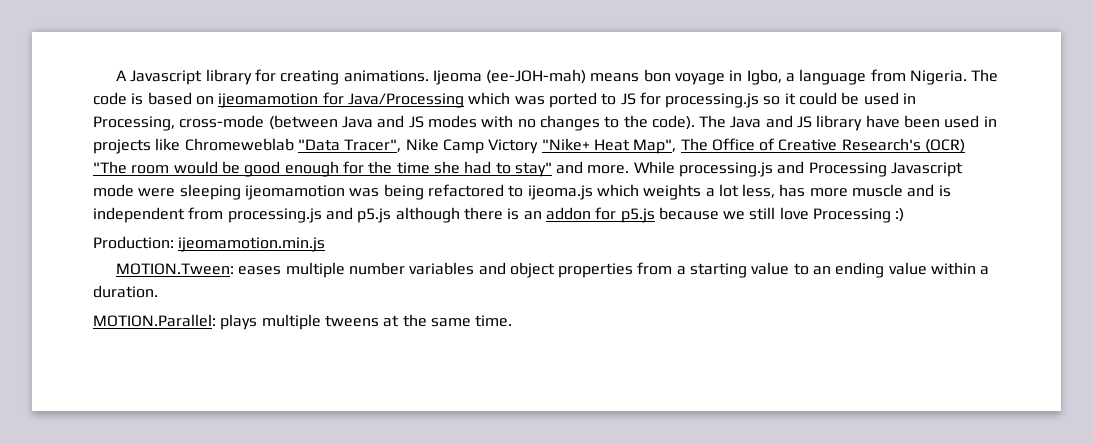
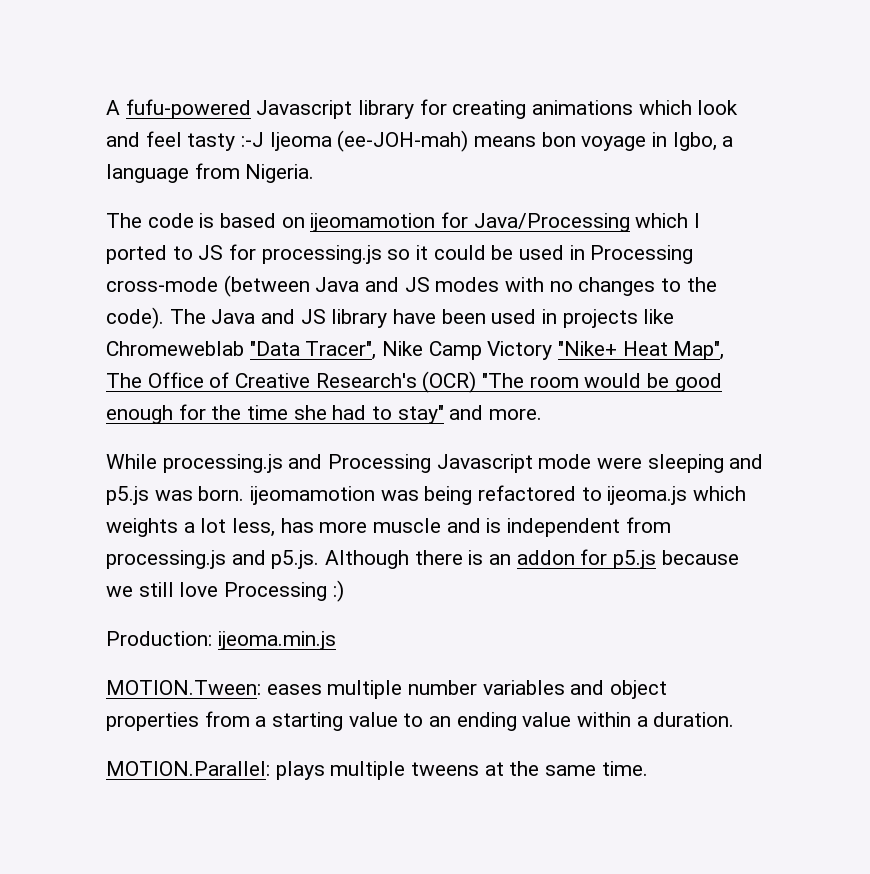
(127, 75) none -> [125,99,251,119] fufu-powered
[343,70,429,82] animations. -> [532,100,739,115] [106,131,265,151] animations which look and feel tasty :-J
(968, 77) none -> (315, 173) //
[514,96,545,105] was -> [694,213,701,228] I
[93,116,175,131] Processing, -> [590,245,694,264] Processing
(630, 169) none -> (543, 414) //
(241, 192) none -> [729,454,764,469] [106,486,245,505] and p5.js was born.
[357,207,460,223] p5.js although -> [271,550,410,569] p5.js. Although
[178,237,326,252] ijeomamotion.min.js -> [217,631,336,650] ijeoma.min.js

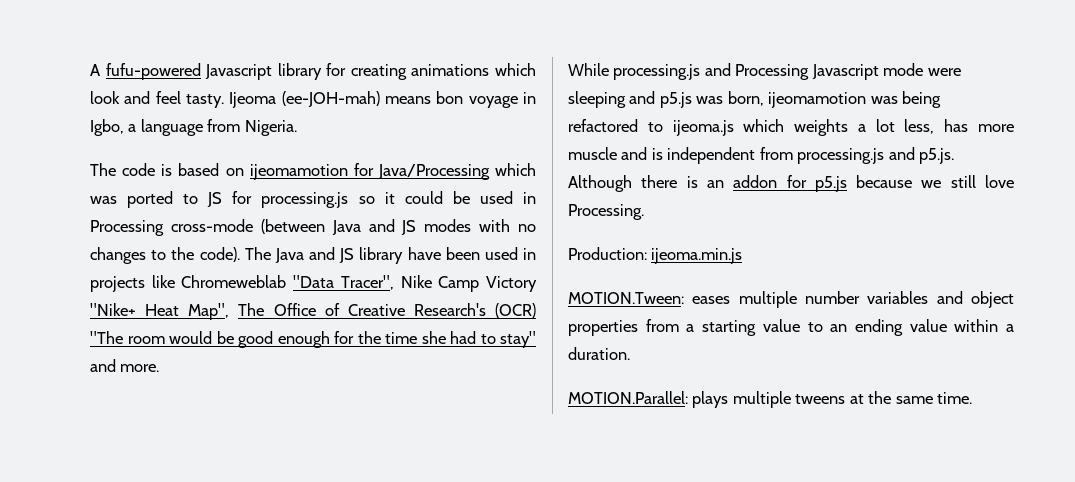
[187,132,265,151] tasty :-J -> [186,94,224,108] tasty.
[694,213,701,228] I -> [90,196,117,204] was
[198,486,245,501] born. -> [727,91,764,106] born,
[224,580,344,602] Processing :) -> [568,204,644,220] Processing.

